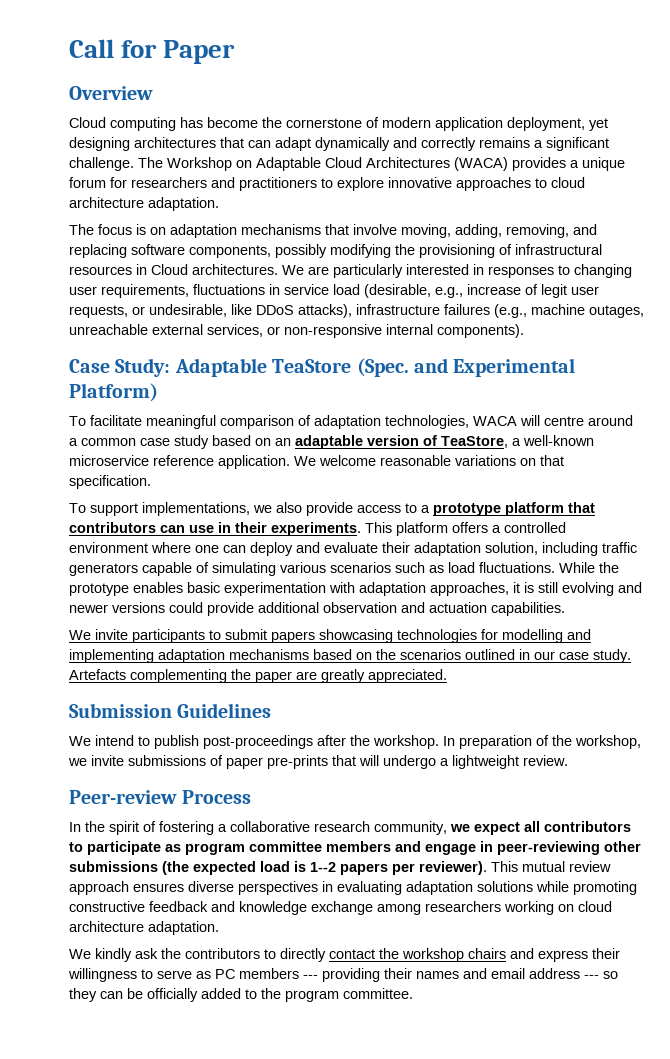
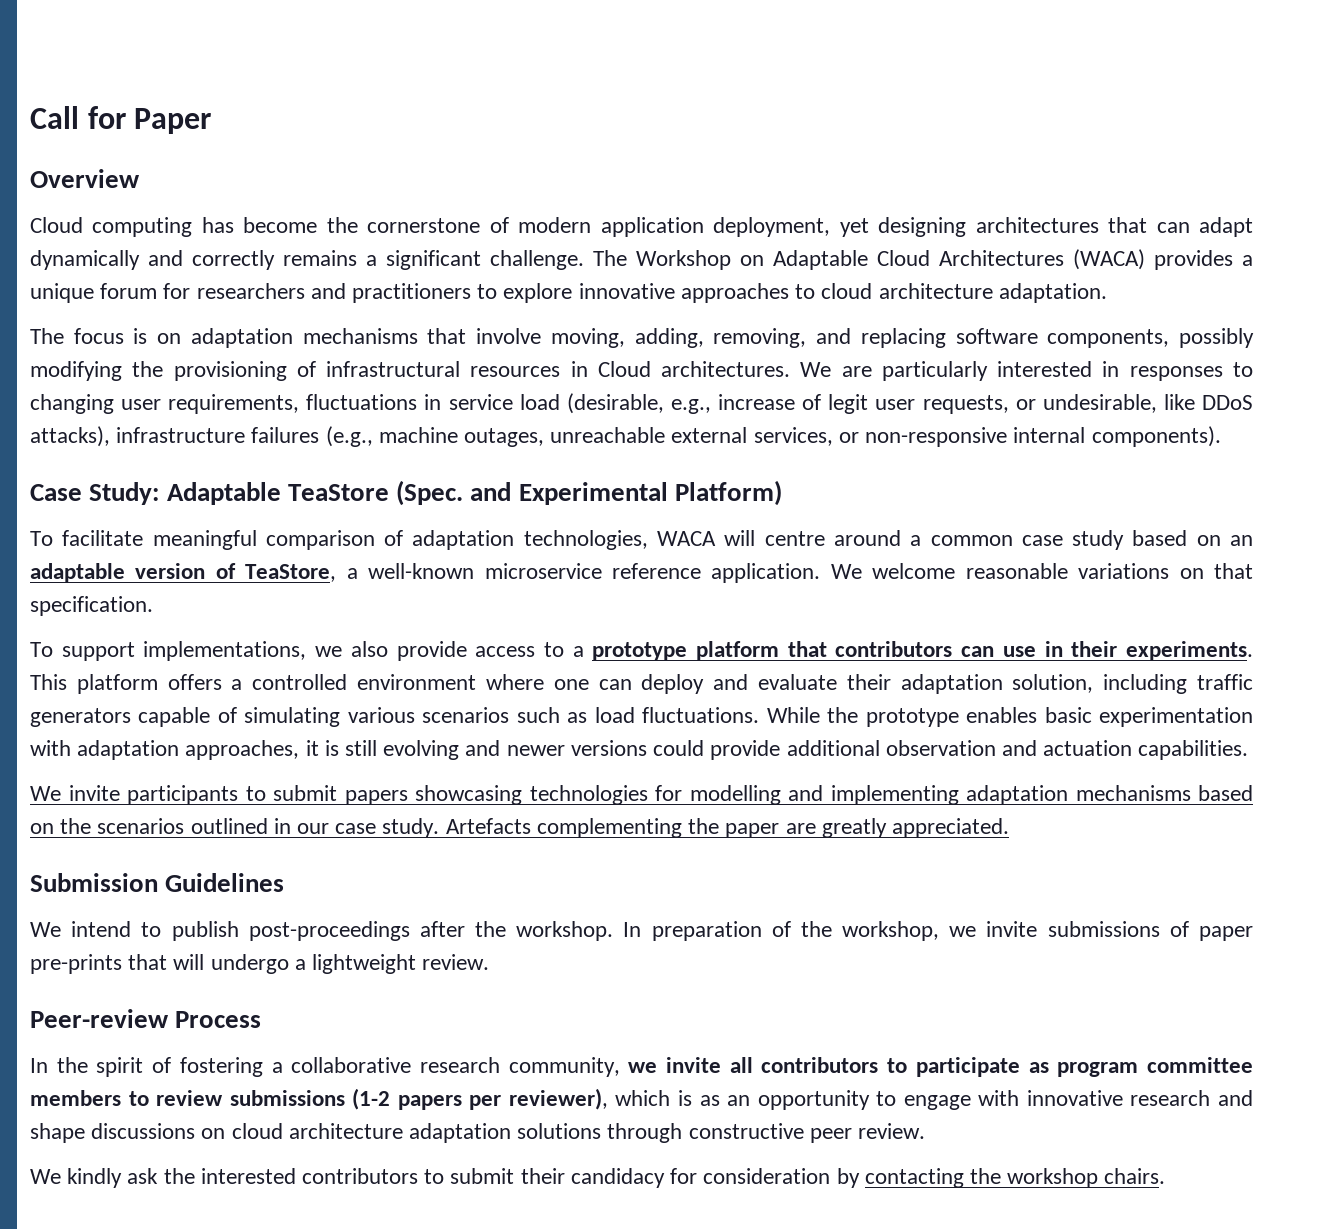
[474,822,520,835] expect -> [666,1057,722,1073] invite
[395,841,641,855] [69,861,611,875] [69,881,637,895] [69,901,612,915] [69,921,219,935] and engage in peer-reviewing other submissions (the expected load is 1--2 papers per reviewer). This mutual review approach ensures diverse perspectives in evaluating adaptation solutions while promoting constructive feedback and knowledge exchange among researchers working on cloud architecture adaptation. -> [128,1088,1253,1110] [30,1123,926,1143] to review submissions (1-2 papers per reviewer), which is as an opportunity to engage with innovative research and shape discussions on cloud architecture adaptation solutions through constructive peer review.
[185,948,620,962] [68,968,618,982] [69,988,413,1002] contributors to directly contact the workshop chairs and express their willingness to serve as PC members --- providing their names and email address --- so they can be officially added to the program committee. -> [200,1168,1166,1188] interested contributors to submit their candidacy for consideration by contacting the workshop chairs.

